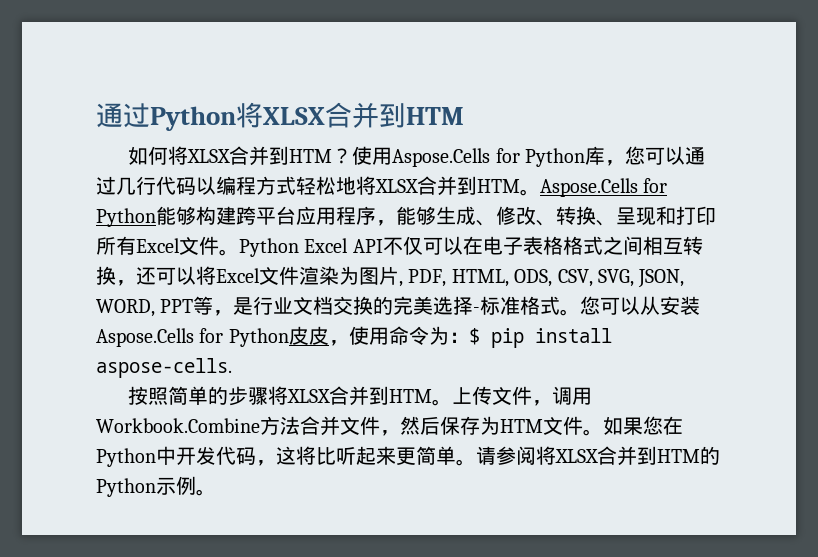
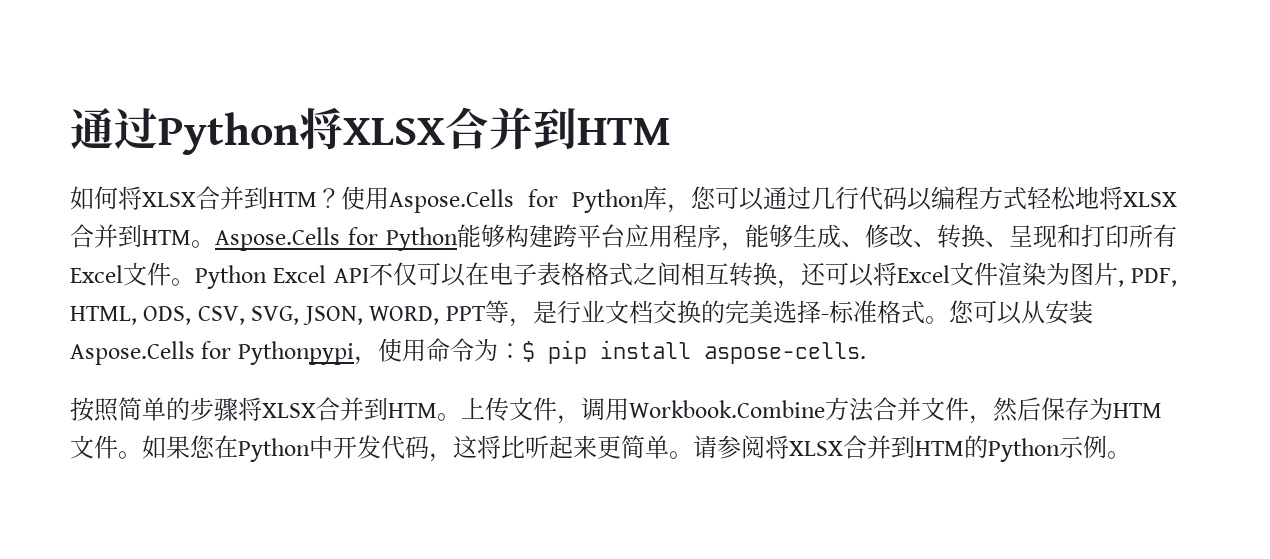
[228,326,329,347] Python皮皮 -> [237,341,354,365] Pythonpypi

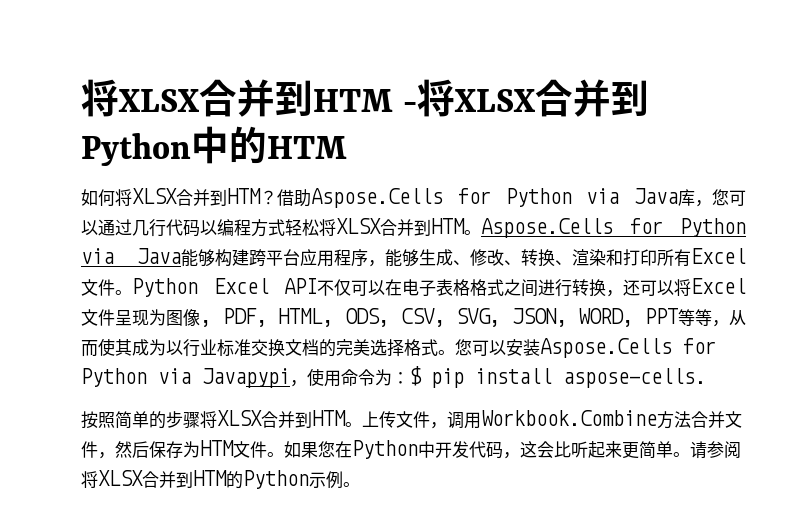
[70,107,671,155] 通过Python将XLSX合并到HTM -> [81,79,650,117] [81,126,347,166] 将XLSX合并到HTM -将XLSX合并到Python中的HTM
[341,186,644,213] 使用Aspose.Cells for Python -> [277,188,678,208] 借助Aspose.Cells for Python via Java
[1075,186,1099,209] 地 -> (319, 227) none
(458, 239) none -> [81,248,181,264] via Java
[1009,225,1057,248] 呈现 -> [572,249,606,266] 渲染
[680,262,729,286] 相互 -> [538,279,572,297] 进行
[997,262,1118,286] 渲染为图片 -> [115,309,200,326] 呈现为图像
[508,300,701,327] ，是行业文档交换 -> [695,309,746,327] [81,338,319,357] 等，从而使其成为以行业标准交换文档
[820,300,877,324] -标准 -> (404, 348) none
[1020,301,1045,324] 从 -> (506, 347) none
[237,341,354,365] Pythonpypi -> [81,368,290,388] Python via Javapypi
[477,435,501,459] 将 -> [537,441,554,458] 会

